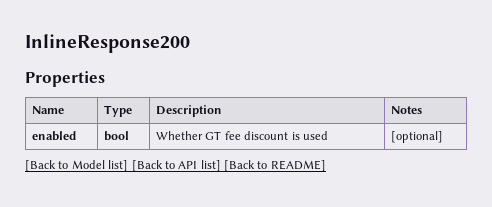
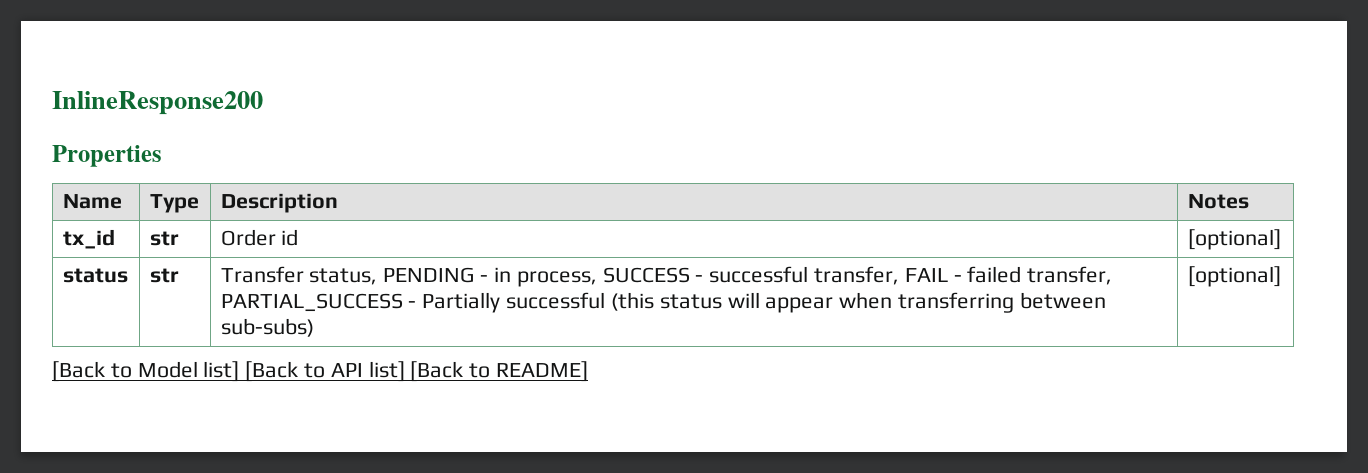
[32,131,77,141] [104,131,130,141] [156,131,328,140] enabled | bool | Whether GT fee discount is used -> [62,229,115,249] [149,231,179,246] [220,229,299,246] [1187,229,1281,250] [62,268,128,283] [149,268,179,283] [220,266,1113,287] [220,292,1106,313] [220,318,314,337] tx_id | str | Order id | [optional] // status | str | Transfer status, PENDING - in process, SUCCESS - successful transfer, FAIL - failed transfer, PARTIAL_SUCCESS - Partially successful (this status will appear when transferring between sub-subs)

